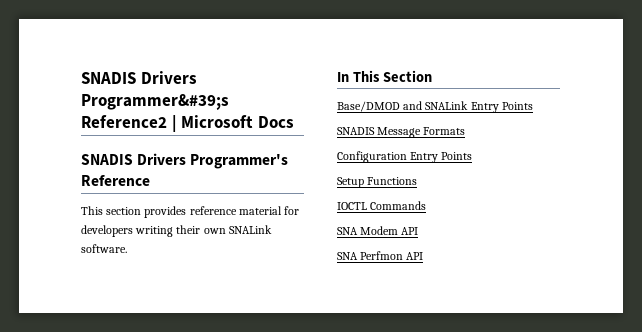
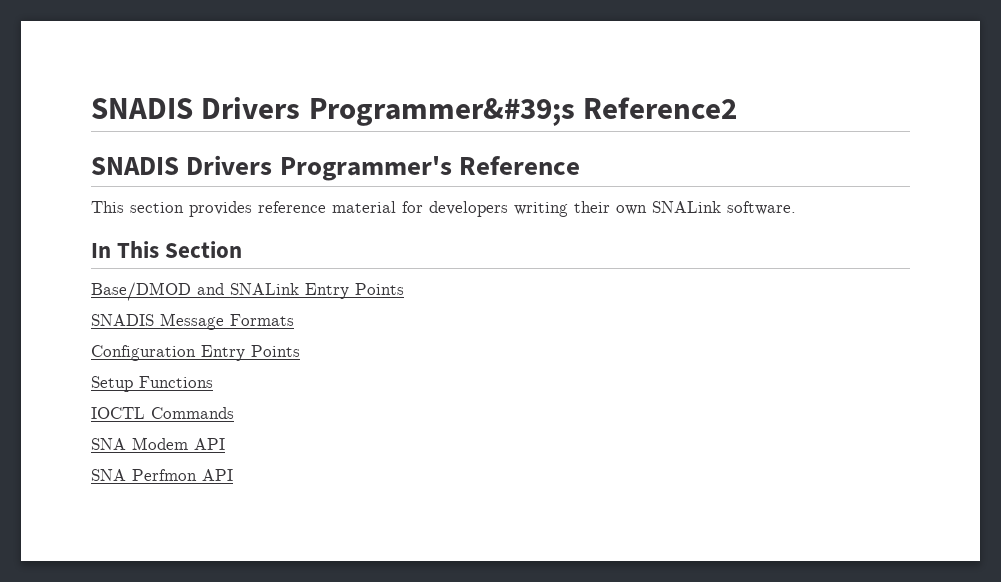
[171,115,294,132] | Microsoft Docs -> (738, 108) none

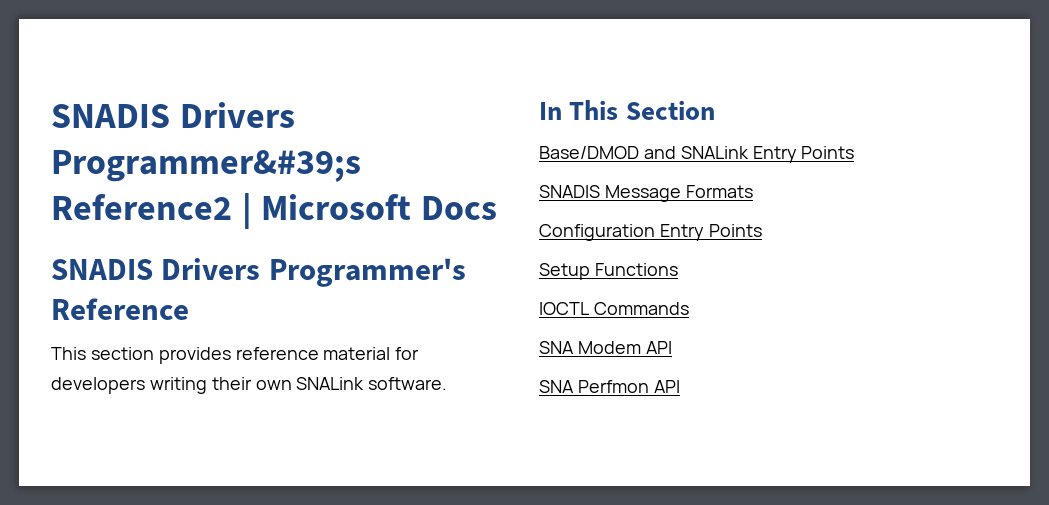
(738, 108) none -> [241,193,498,229] | Microsoft Docs

